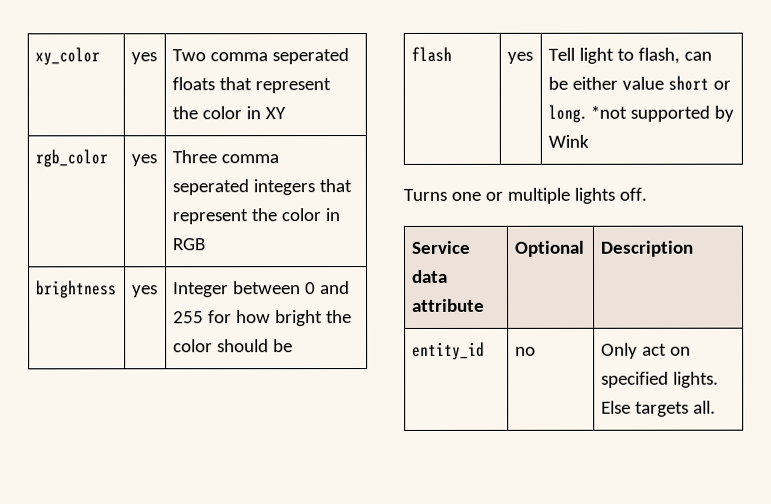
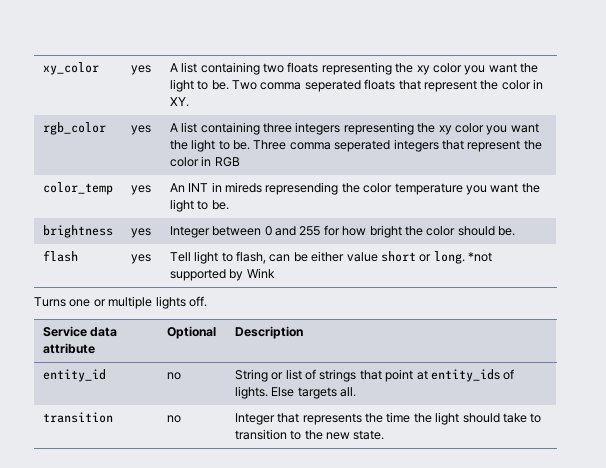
(157, 58) none -> [169,62,539,75] [169,79,229,92] A list containing two floats representing the xy color you want the light to be.
[264,107,286,120] XY -> [169,97,189,107] XY.
(157, 160) none -> [169,122,539,135] [169,139,251,152] A list containing three integers representing the xy color you want the light to be.
(205, 244) none -> [42,182,113,195] [130,185,151,195] [169,182,540,195] [169,199,229,212] // color_temp | yes | An INT in mireds represending the color temperature you want the light to be.
[272,339,293,353] be -> [498,226,516,236] be.
[600,342,691,359] [600,371,719,388] [600,400,716,417] Only act on specified lights. Else targets all. -> [234,369,515,382] [234,386,357,399] [42,412,113,423] [166,415,181,423] [234,412,542,425] [234,429,385,440] String or list of strings that point at entity_ids of lights. Else targets all. // transition | no | Integer that represents the time the light should take to transition to the new state.

